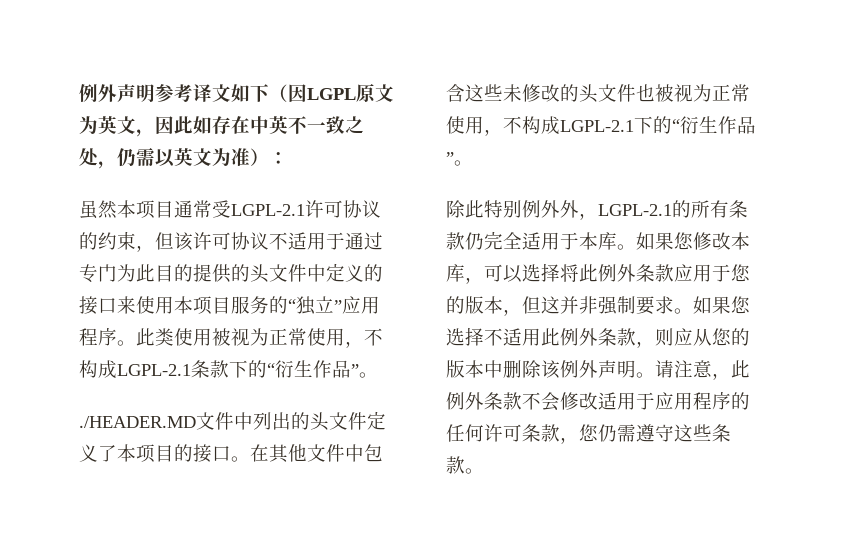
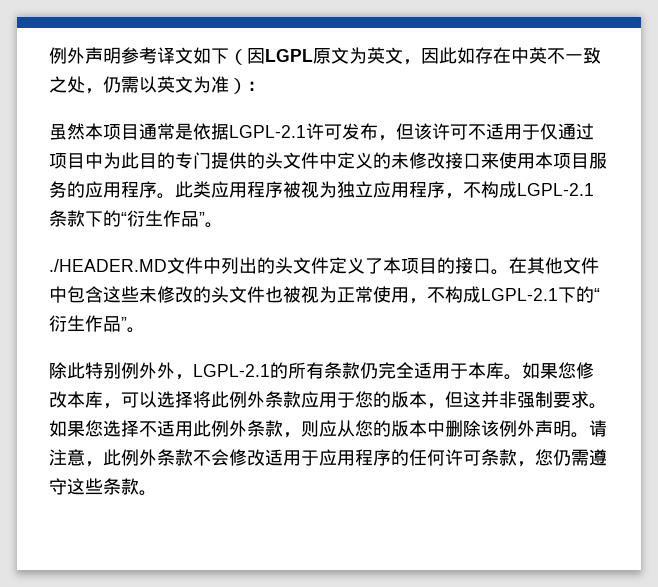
[212,200,231,218] 受 -> [175,123,229,140] 是依据
[343,200,381,218] [79,231,136,250] 协议的约束 -> [342,123,378,140] 发布
[231,232,269,250] 协议 -> (468, 132) none
[345,232,383,250] [79,264,117,283] 通过专门 -> [540,123,594,140] [49,152,103,169] 仅通过项目中
(193, 273) none -> [175,152,211,169] 专门
(383, 273) none -> [391,152,445,169] 未修改
[288,296,342,315] “独立” -> (85, 189) none
[174,328,345,346] 使用被视为正常使用 -> [211,181,445,198] 应用程序被视为独立应用程序

